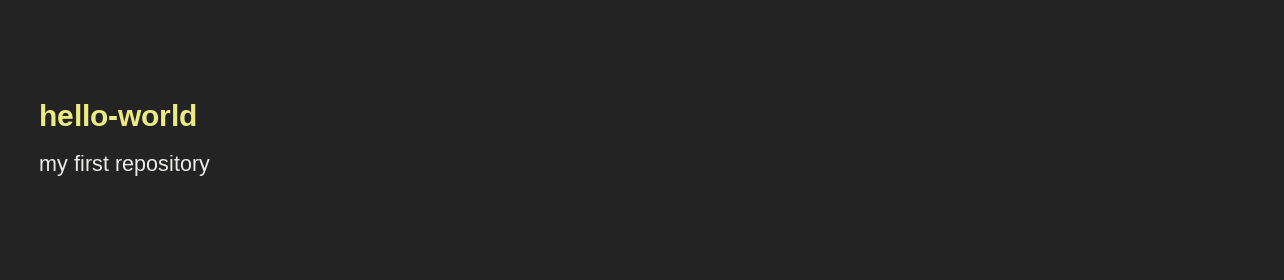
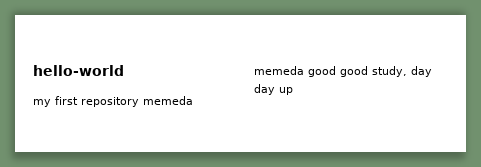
(210, 165) none -> [143,96,193,105] [254,66,432,77] [254,84,293,95] memeda memeda good good study, day day up

